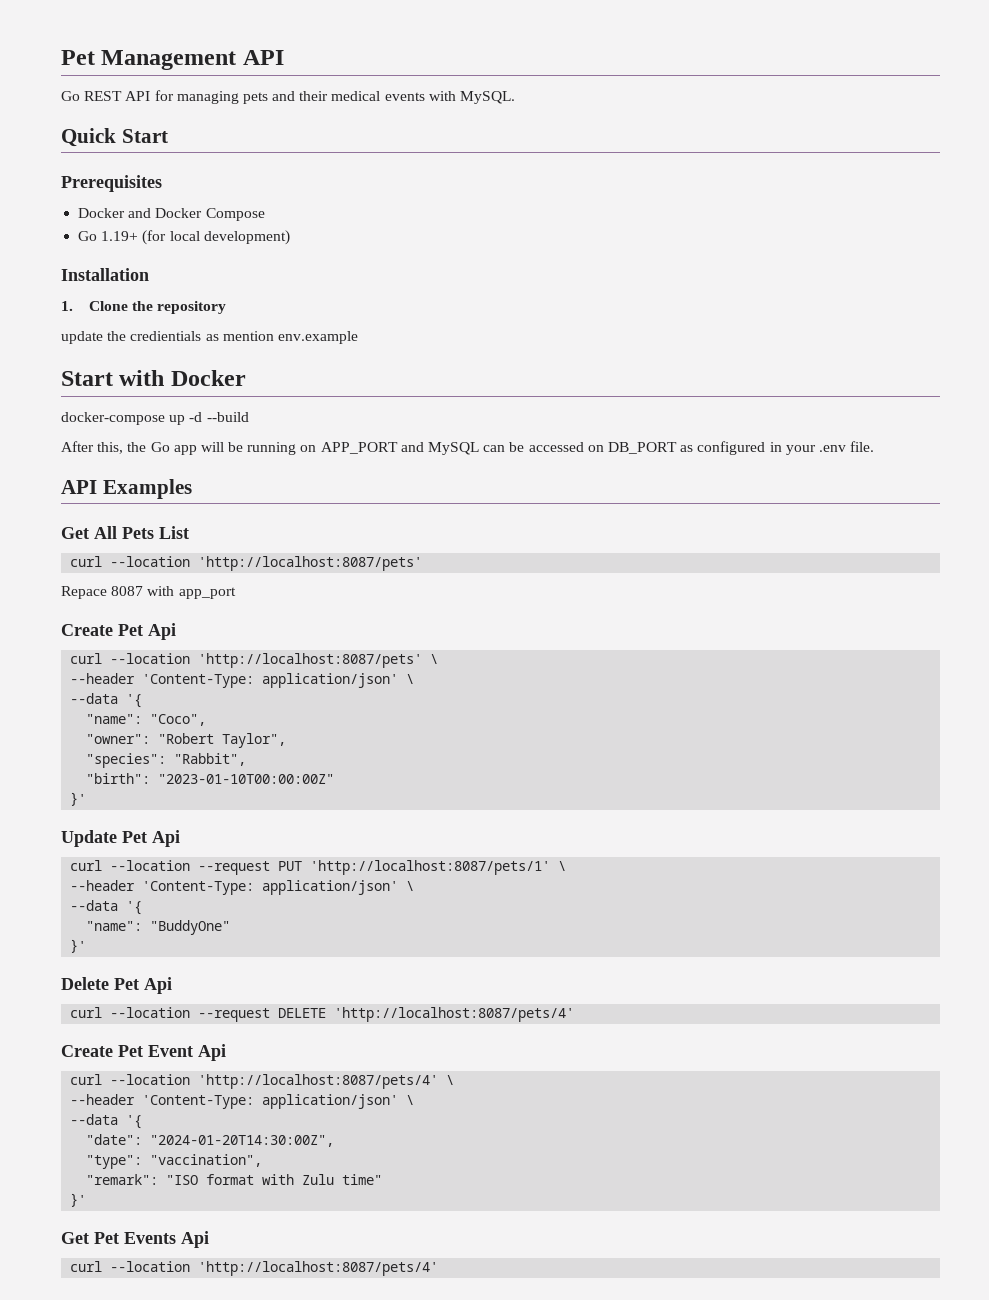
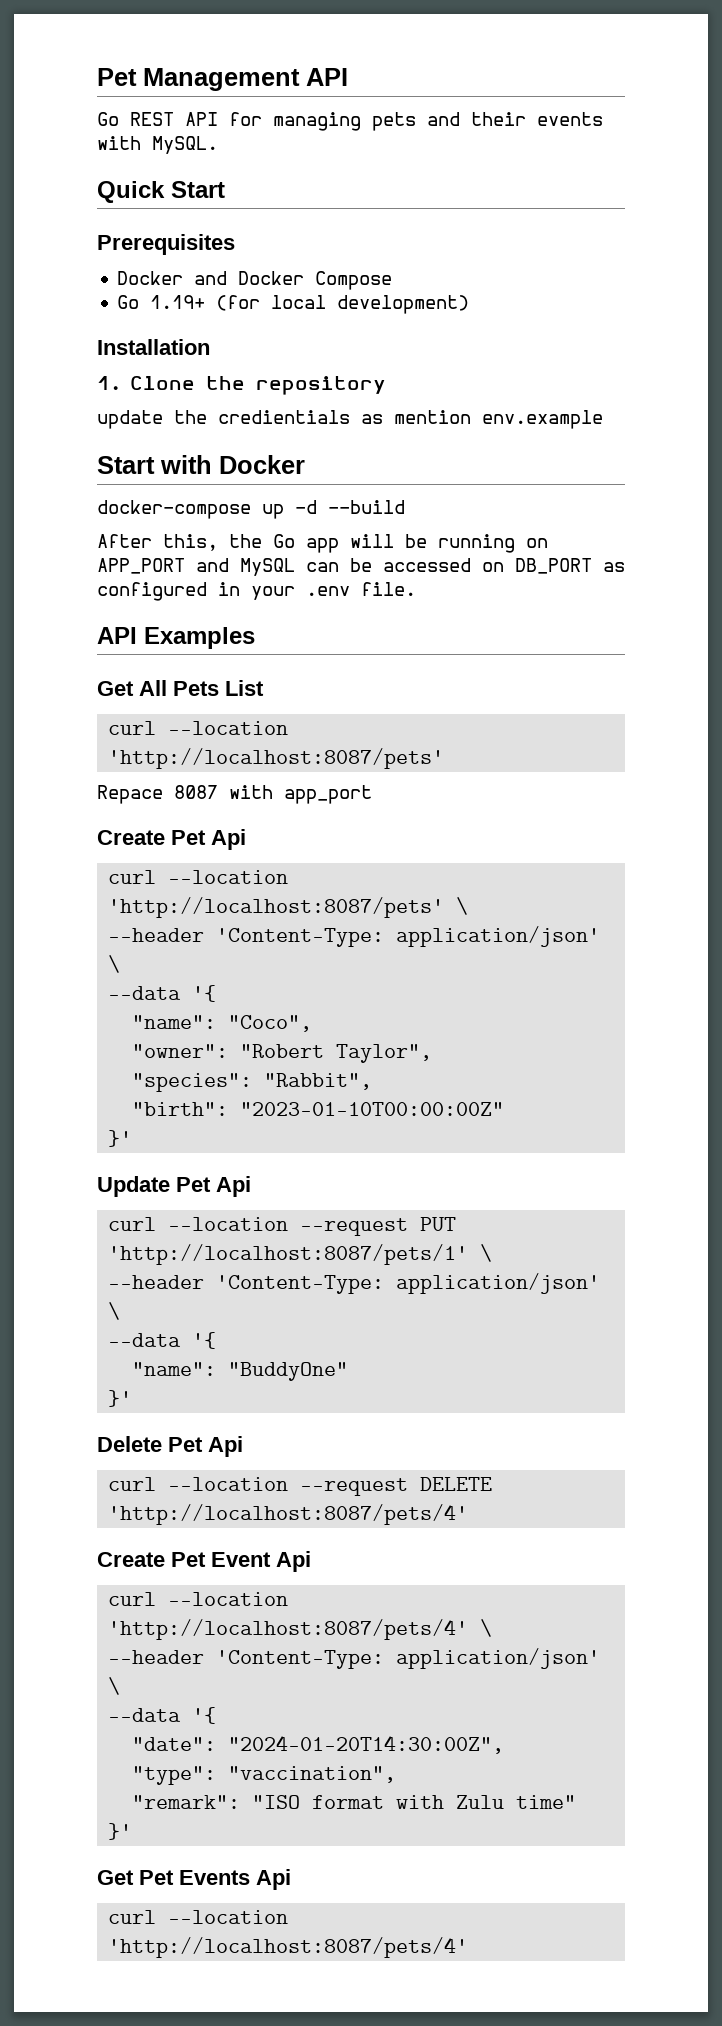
[331,91,381,101] medical -> (526, 119) none

